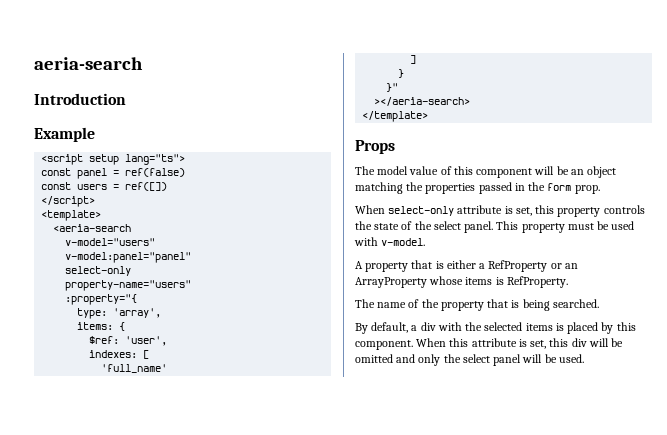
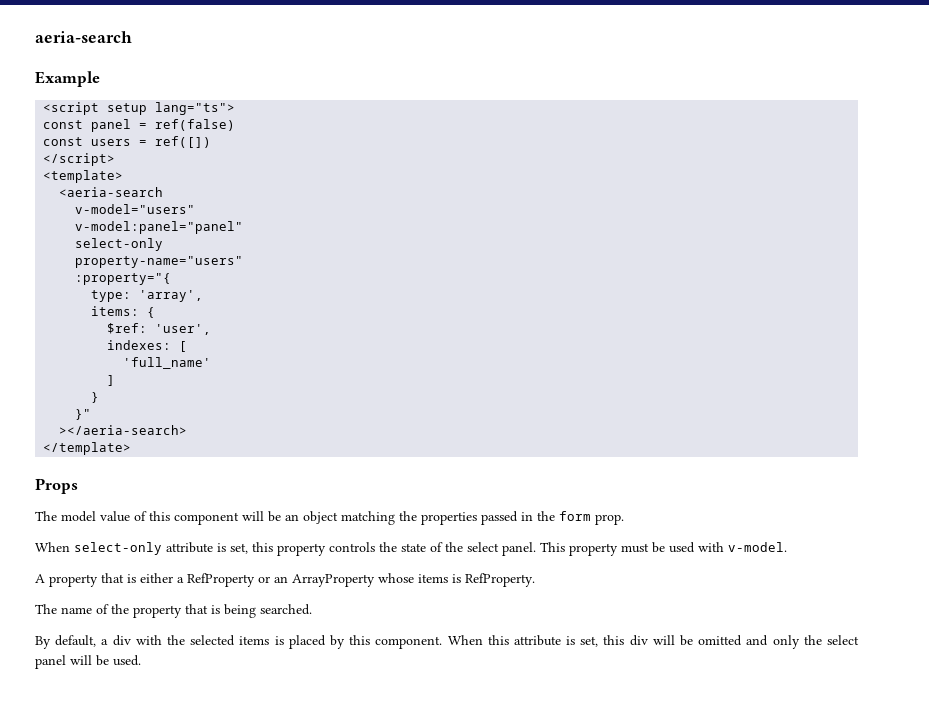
[34,93,126,105] // Introduction -> (132, 37) none

